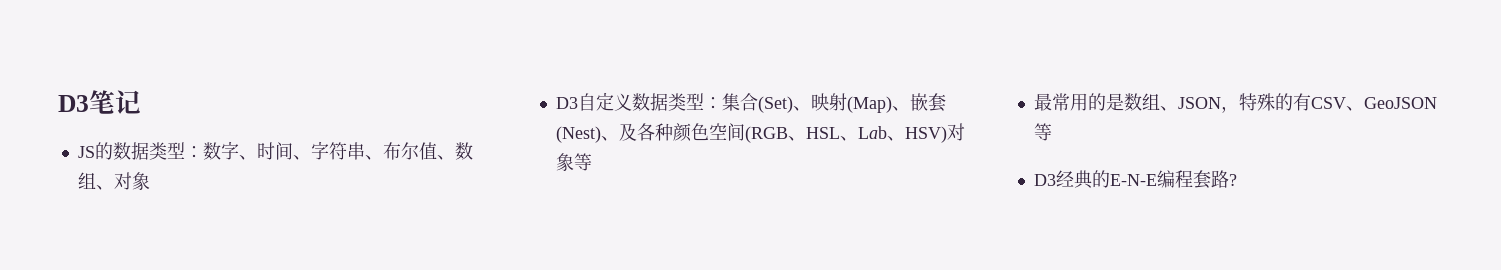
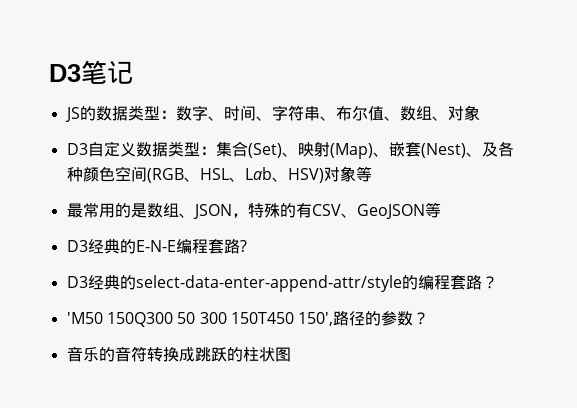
(1237, 180) none -> [66,274,498,292] [66,311,430,327] [66,346,291,362] // D3经典的select-data-enter-append-attr/style的编程套路？ // 'M50 150Q300 50 300 150T450 150',路径的参数？ // 音乐的音符转换成跳跃的柱状图

